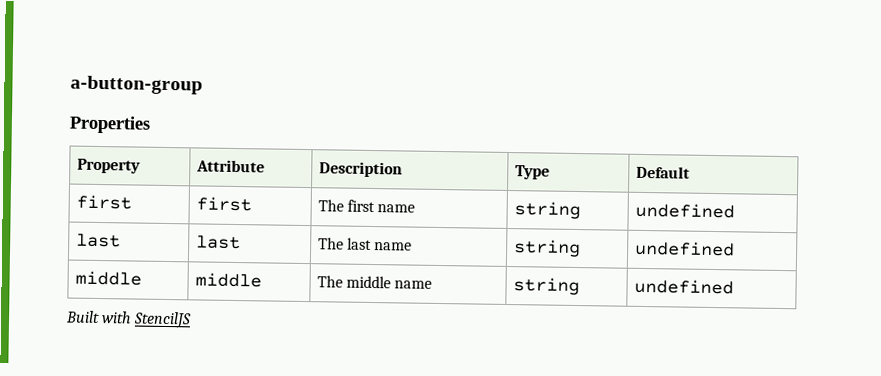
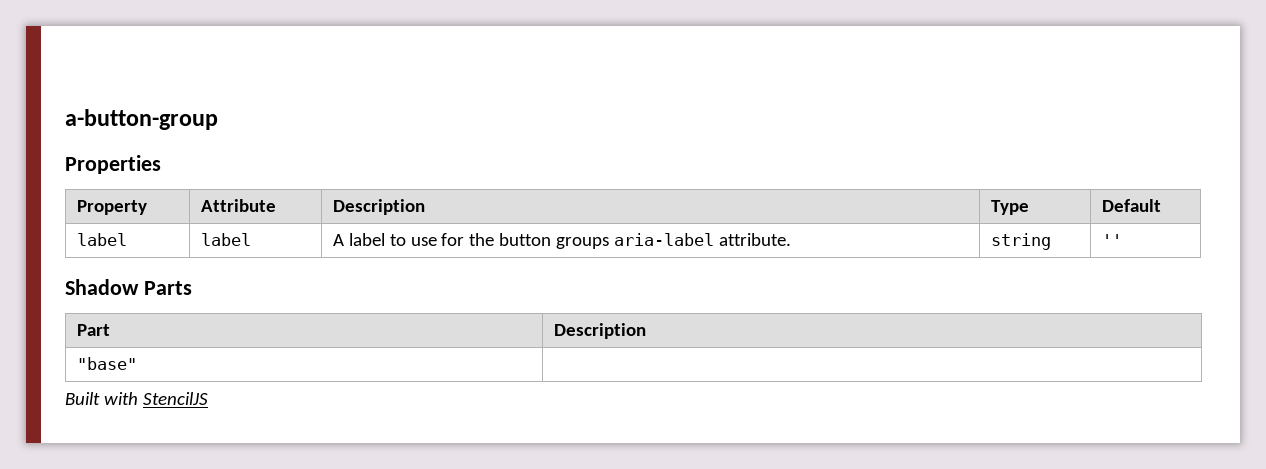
[75,194,132,210] [195,196,252,212] [317,199,416,213] [513,201,581,220] [634,202,735,219] [75,233,121,248] [195,235,241,250] [317,237,413,251] [513,239,581,258] [634,240,735,257] [74,270,142,286] [194,272,262,288] [316,275,433,289] [512,277,580,296] [633,278,734,295] first | first | The first name | string | undefined // last | last | The last name | string | undefined // middle | middle | The middle name | string | undefined -> [76,233,127,246] [200,233,251,246] [332,233,792,249] [990,233,1051,250] [1101,234,1122,246] [65,279,192,295] [76,324,110,336] [553,323,646,339] [76,357,137,370] label | label | A label to use for the button groups aria-label attribute. | string | '' // Shadow Parts // Part | Description // "base" |

